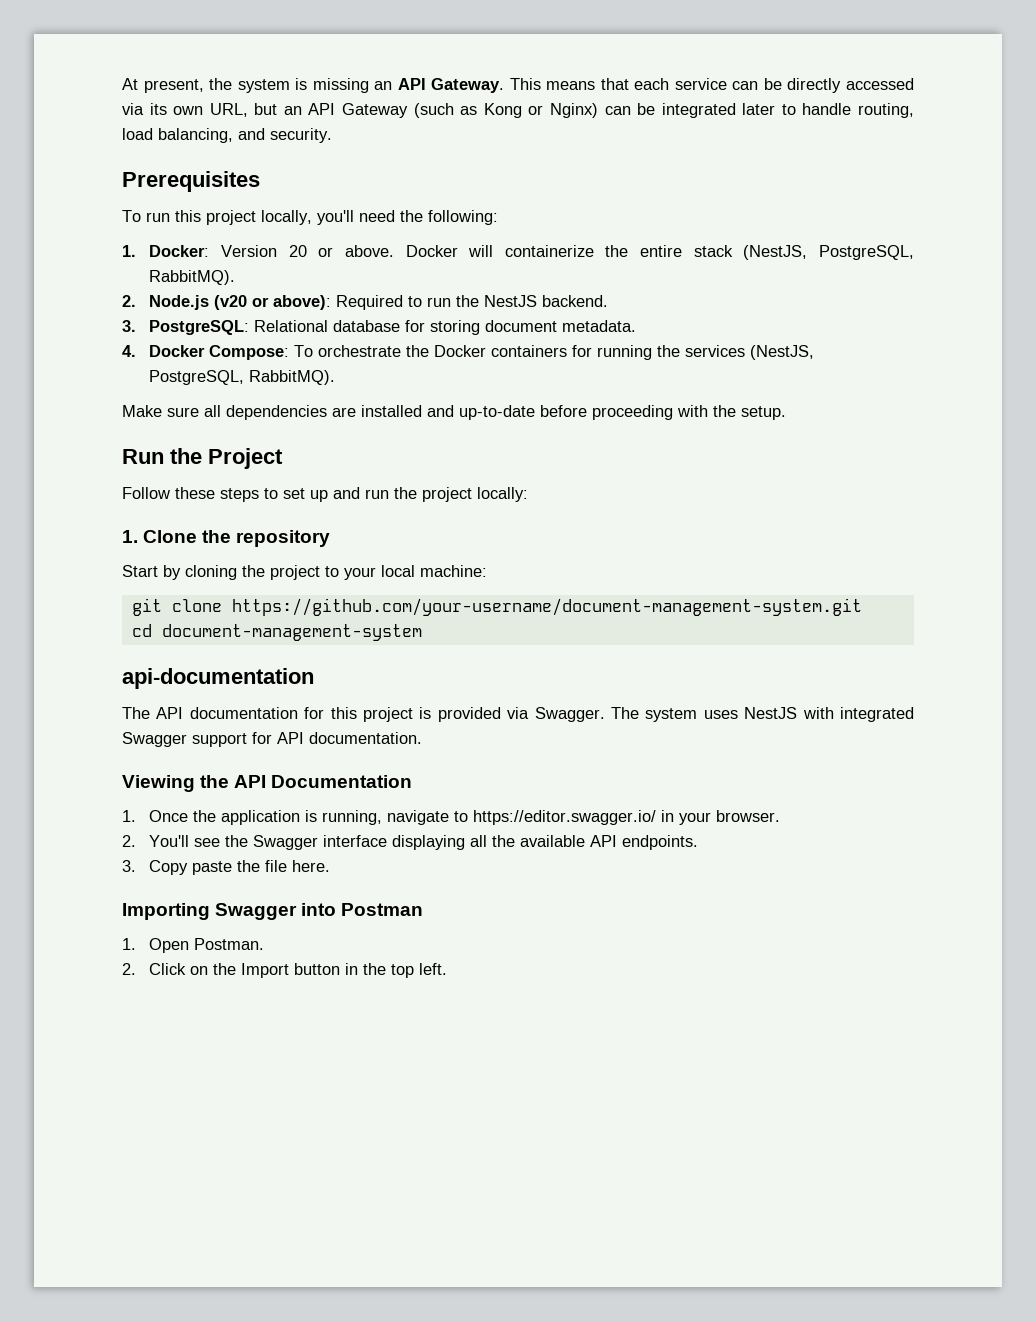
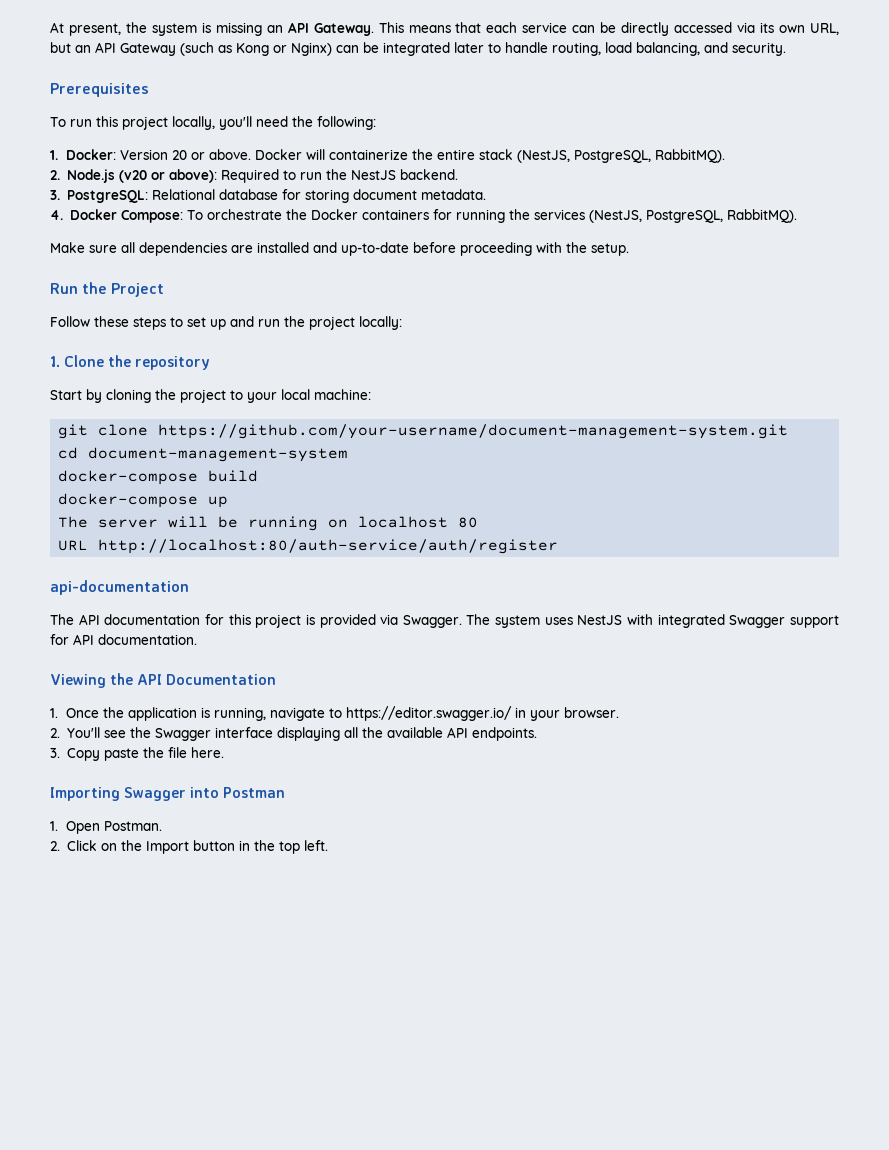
(422, 632) none -> [58,470,259,485] [58,493,229,508] [58,516,479,531] [58,539,559,554] // docker-compose build // docker-compose up // The server will be running on localhost 80 // URL http://localhost:80/auth-service/auth/register

